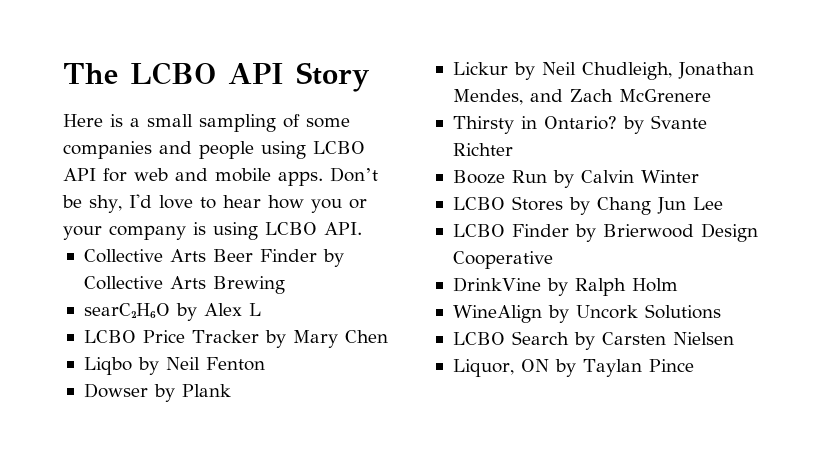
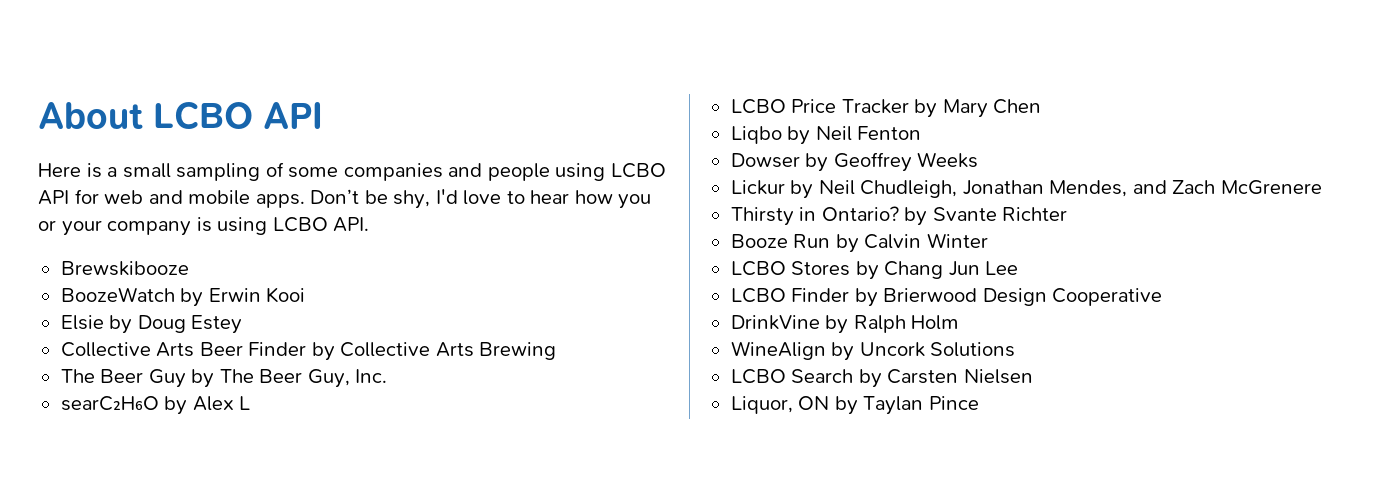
[63,62,369,92] The LCBO API Story -> [38,101,323,130] About LCBO API
(362, 228) none -> [60,261,189,276] [60,287,306,307] [60,315,243,334] // Brewskibooze // BoozeWatch by Erwin Kooi // Elsie by Doug Estey
(285, 285) none -> [60,369,388,388] // The Beer Guy by The Beer Guy, Inc.
[181,384,231,397] Plank -> [833,152,979,172] Geoffrey Weeks

